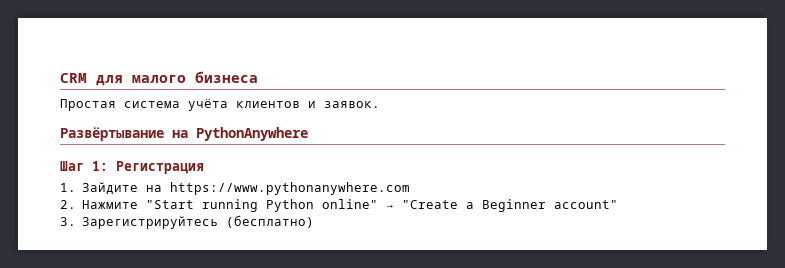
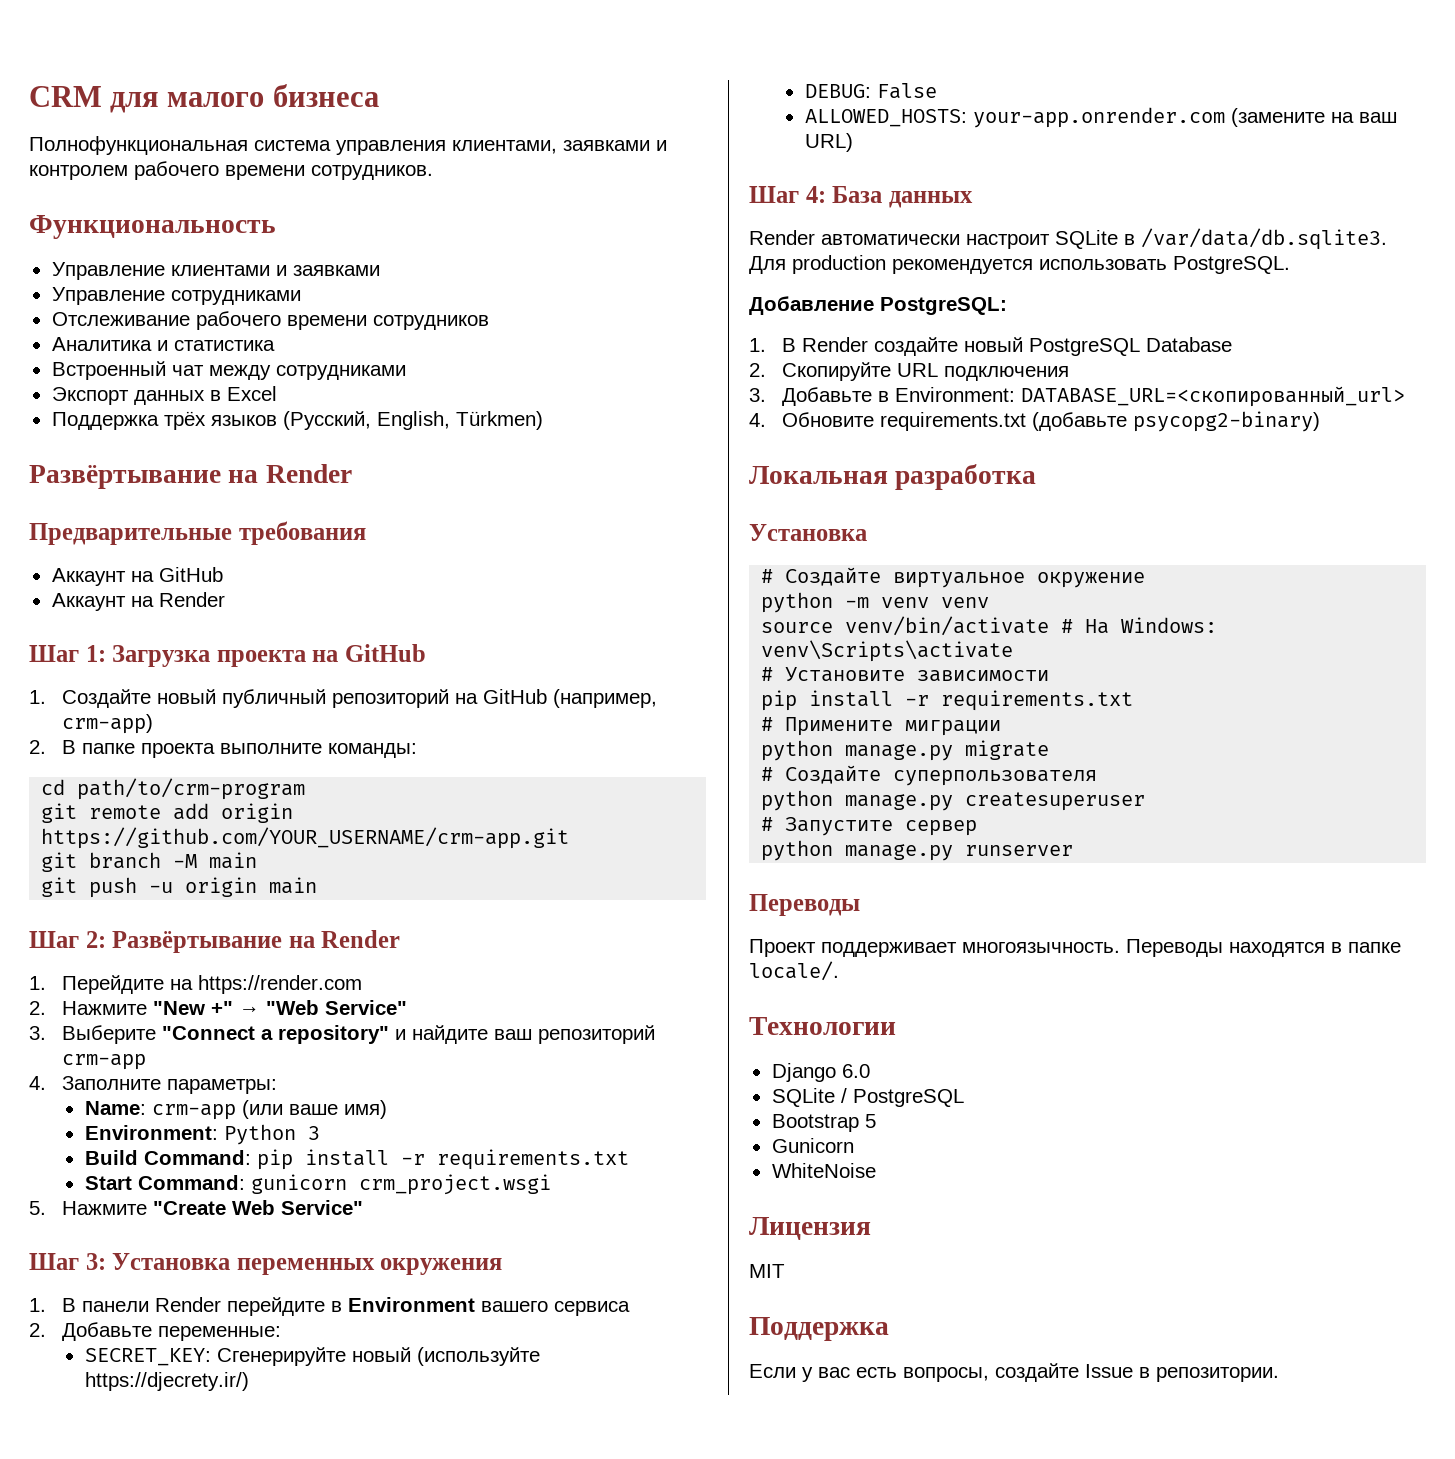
[60,99,380,111] [60,127,308,141] [60,161,204,174] [60,182,411,195] [60,199,619,212] [60,215,315,229] Простая система учёта клиентов и заявок. // Развёртывание на PythonAnywhere // Шаг 1: Регистрация // 1. Зайдите на https://www.pythonanywhere.com // 2. Нажмите "Start running Python online" → "Create a Beginner account" // 3. Зарегистрируйтесь (бесплатно) -> [29,136,667,155] [29,161,433,180] [29,215,276,239] [51,262,380,280] [51,287,301,305] [51,311,489,330] [51,337,275,351] [51,361,406,380] [51,386,277,405] [51,411,543,430] [29,464,352,489] [29,521,366,545] [51,567,223,586] [51,592,225,611] [29,644,427,667] [29,689,658,708] [62,714,154,734] [29,740,418,758] [41,778,306,800] [41,803,294,823] [41,827,570,849] [41,852,258,872] [41,877,318,898] [29,930,401,953] [29,975,363,994] [29,1000,408,1015] [29,1025,656,1044] [62,1054,147,1070] [29,1076,278,1094] [84,1100,387,1120] [84,1124,320,1145] [84,1149,629,1170] [84,1174,551,1195] [29,1200,364,1215] [29,1253,503,1275] [29,1297,631,1316] [29,1322,282,1341] [84,1347,540,1366] [84,1372,249,1391] [804,83,937,99] [804,107,1397,128] [804,133,853,152] [749,186,973,208] [749,228,1387,250] [749,255,1290,274] [749,296,1007,315] [749,337,1233,356] [749,362,1070,381] [749,386,1406,407] [749,411,1321,432] [749,464,1037,490] [749,524,867,541] [761,567,1146,588] [761,592,990,613] [761,616,1218,636] [761,640,1014,662] [761,667,1050,682] [761,690,1134,711] [761,717,1002,736] [761,740,1050,761] [761,765,1098,786] [761,790,1146,811] [761,817,978,836] [761,840,1074,861] [749,894,860,916] [749,939,1401,957] [749,961,839,981] [749,1017,896,1035] [771,1063,870,1082] [771,1088,964,1107] [771,1114,876,1132] [771,1138,854,1153] [771,1163,876,1178] [749,1217,871,1240] [749,1264,785,1278] [749,1317,889,1341] [749,1363,1279,1382] Полнофункциональная система управления клиентами, заявками и контролем рабочего времени сотрудников. // Функциональность // Управление клиентами и заявками // Управление сотрудниками // Отслеживание рабочего времени сотрудников // Аналитика и статистика // Встроенный чат между сотрудниками // Экспорт данных в Excel // Поддержка трёх языков (Русский, English, Türkmen) // Развёртывание на Render // Предварительные требования // Аккаунт на GitHub // Аккаунт на Render // Шаг 1: Загрузка проекта на GitHub // 1. Создайте новый публичный репозиторий на GitHub (например, crm-app) // 2. В папке проекта выполните команды: // cd path/to/crm-program // git remote add origin https://github.com/YOUR_USERNAME/crm-app.git // git branch -M main // git push -u origin main // Шаг 2: Развёртывание на Render // 1. Перейдите на https://render.com // 2. Нажмите "New +" → "Web Service" // 3. Выберите "Connect a repository" и найдите ваш репозиторий crm-app // 4. Заполните параметры: // Name: crm-app (или ваше имя) // Environment: Python 3 // Build Command: pip install -r requirements.txt // Start Command: gunicorn crm_project.wsgi // 5. Нажмите "Create Web Service" // Шаг 3: Установка переменных окружения // 1. В панели Render перейдите в Environment вашего сервиса // 2. Добавьте переменные: // SECRET_KEY: Сгенерируйте новый (используйте https://djecrety.ir/) // DEBUG: False // ALLOWED_HOSTS: your-app.onrender.com (замените на ваш URL) // Шаг 4: База данных // Render автоматически настроит SQLite в /var/data/db.sqlite3. Для production рекомендуется использовать PostgreSQL. // Добавление PostgreSQL: // 1. В Render создайте новый PostgreSQL Database // 2. Скопируйте URL подключения // 3. Добавьте в Environment: DATABASE_URL=<скопированный_url> // 4. Обновите requirements.txt (добавьте psycopg2-binary) // Локальная разработка // Установка // # Создайте виртуальное окружение // python -m venv venv // source venv/bin/activate # На Windows: venv\Scripts\activate // # Установите зависимости // pip install -r requirements.txt // # Примените миграции // python manage.py migrate // # Создайте суперпользователя // python manage.py createsuperuser // # Запустите сервер // python manage.py runserver // Переводы // Проект поддерживает многоязычность. Переводы находятся в папке locale/. // Технологии // Django 6.0 // SQLite / PostgreSQL // Bootstrap 5 // Gunicorn // WhiteNoise // Лицензия // MIT // Поддержка // Если у вас есть вопросы, создайте Issue в репозитории.

